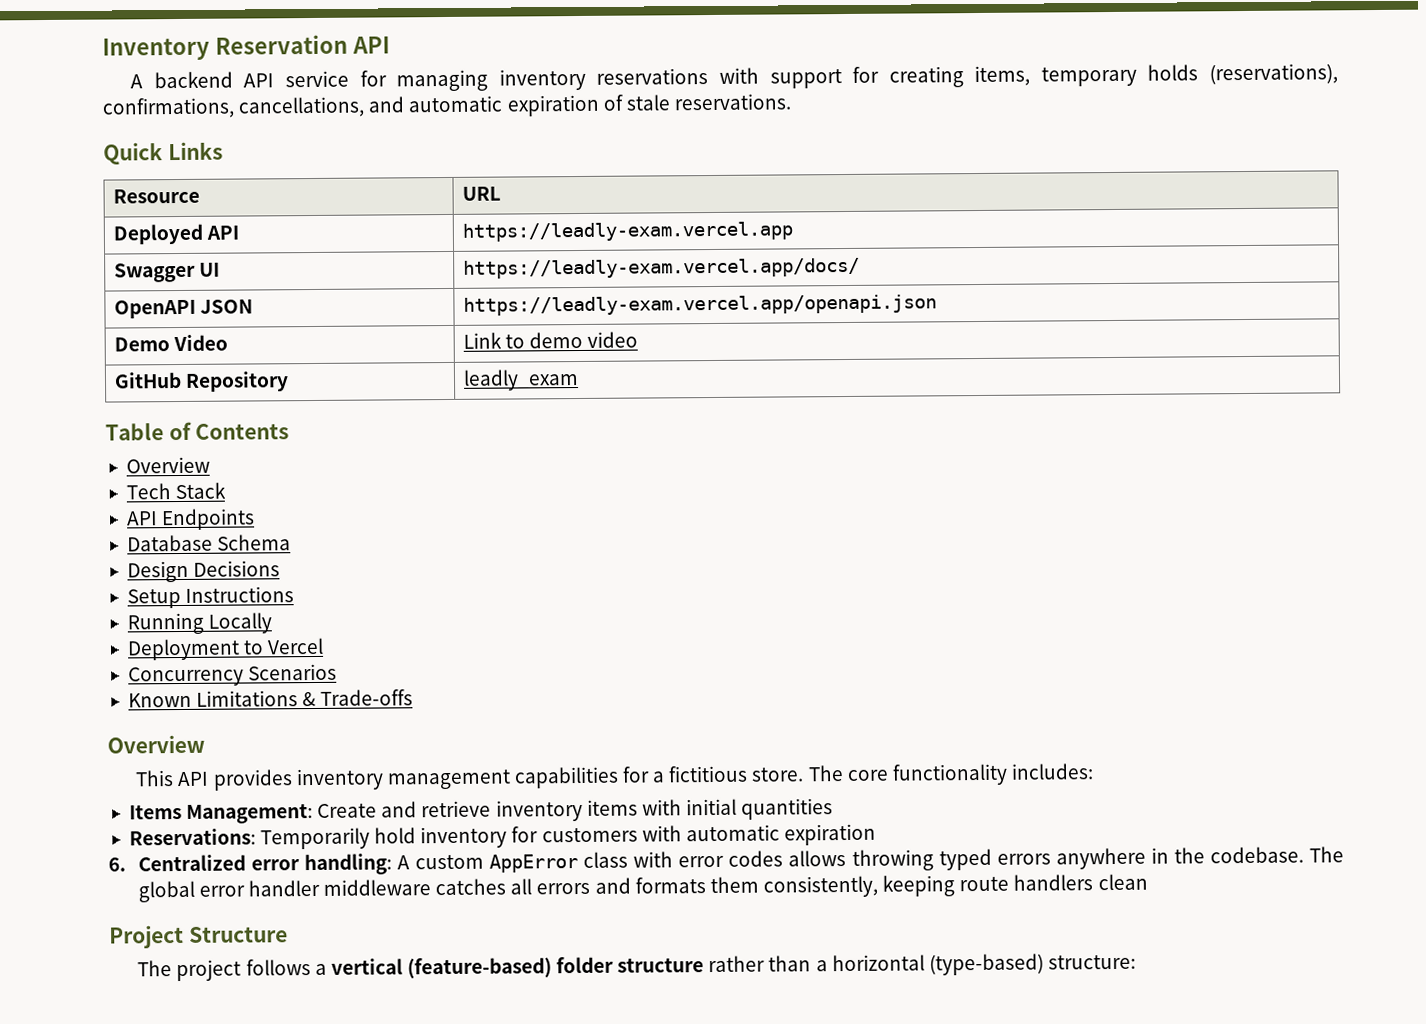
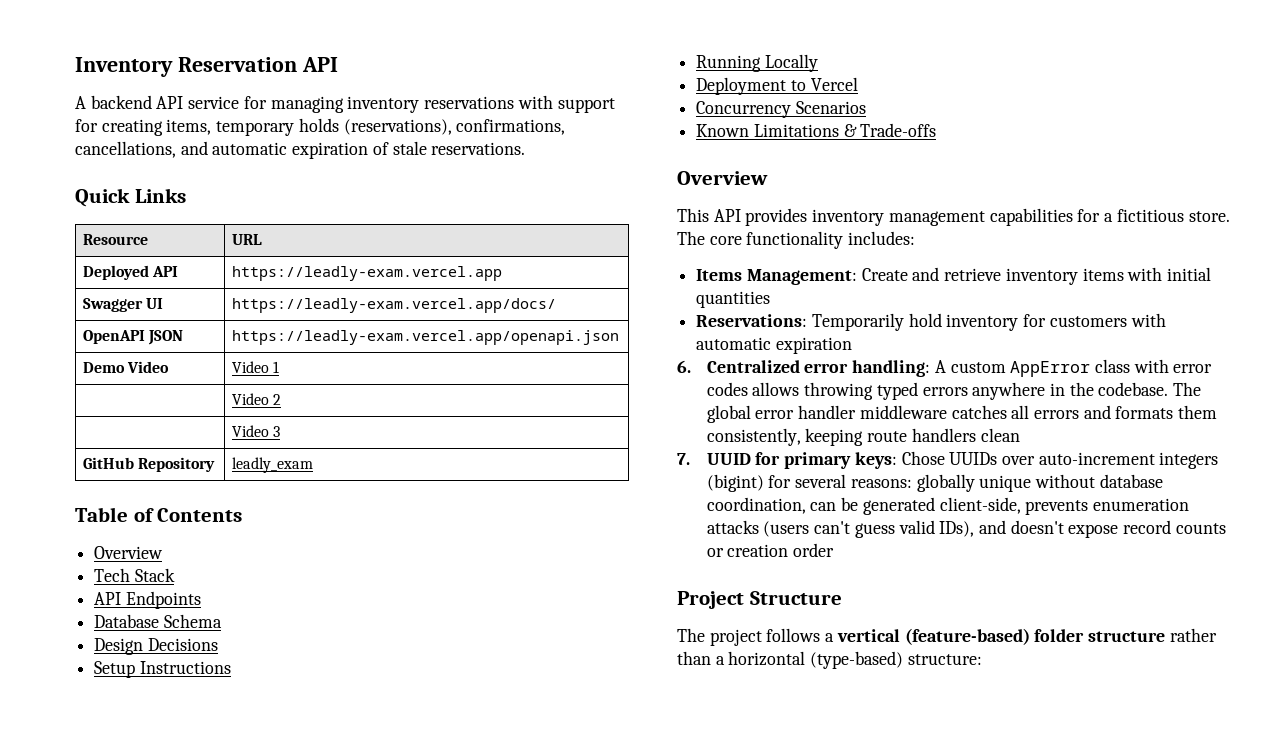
[462,331,639,349] Link to demo video -> [232,361,280,373] [232,393,282,405] [232,425,281,437] Video 1 // | Video 2 // | Video 3
(1148, 882) none -> [677,451,1219,469] [706,474,1163,492] [706,497,1190,515] [706,520,1226,538] [706,543,835,557] // 7. UUID for primary keys: Chose UUIDs over auto-increment integers (bigint) for several reasons: globally unique without database coordination, can be generated client-side, prevents enumeration attacks (users can't guess valid IDs), and doesn't expose record counts or creation order

